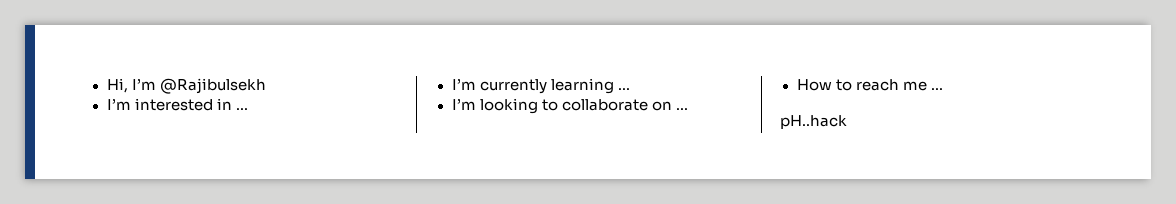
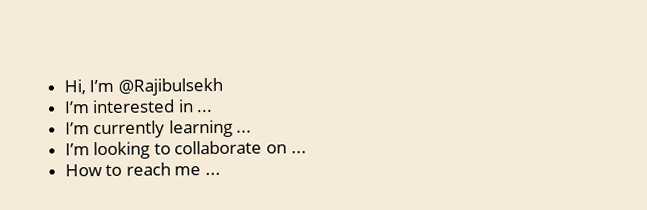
[780,115,847,129] // pH..hack -> (222, 173) none

